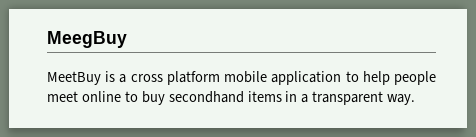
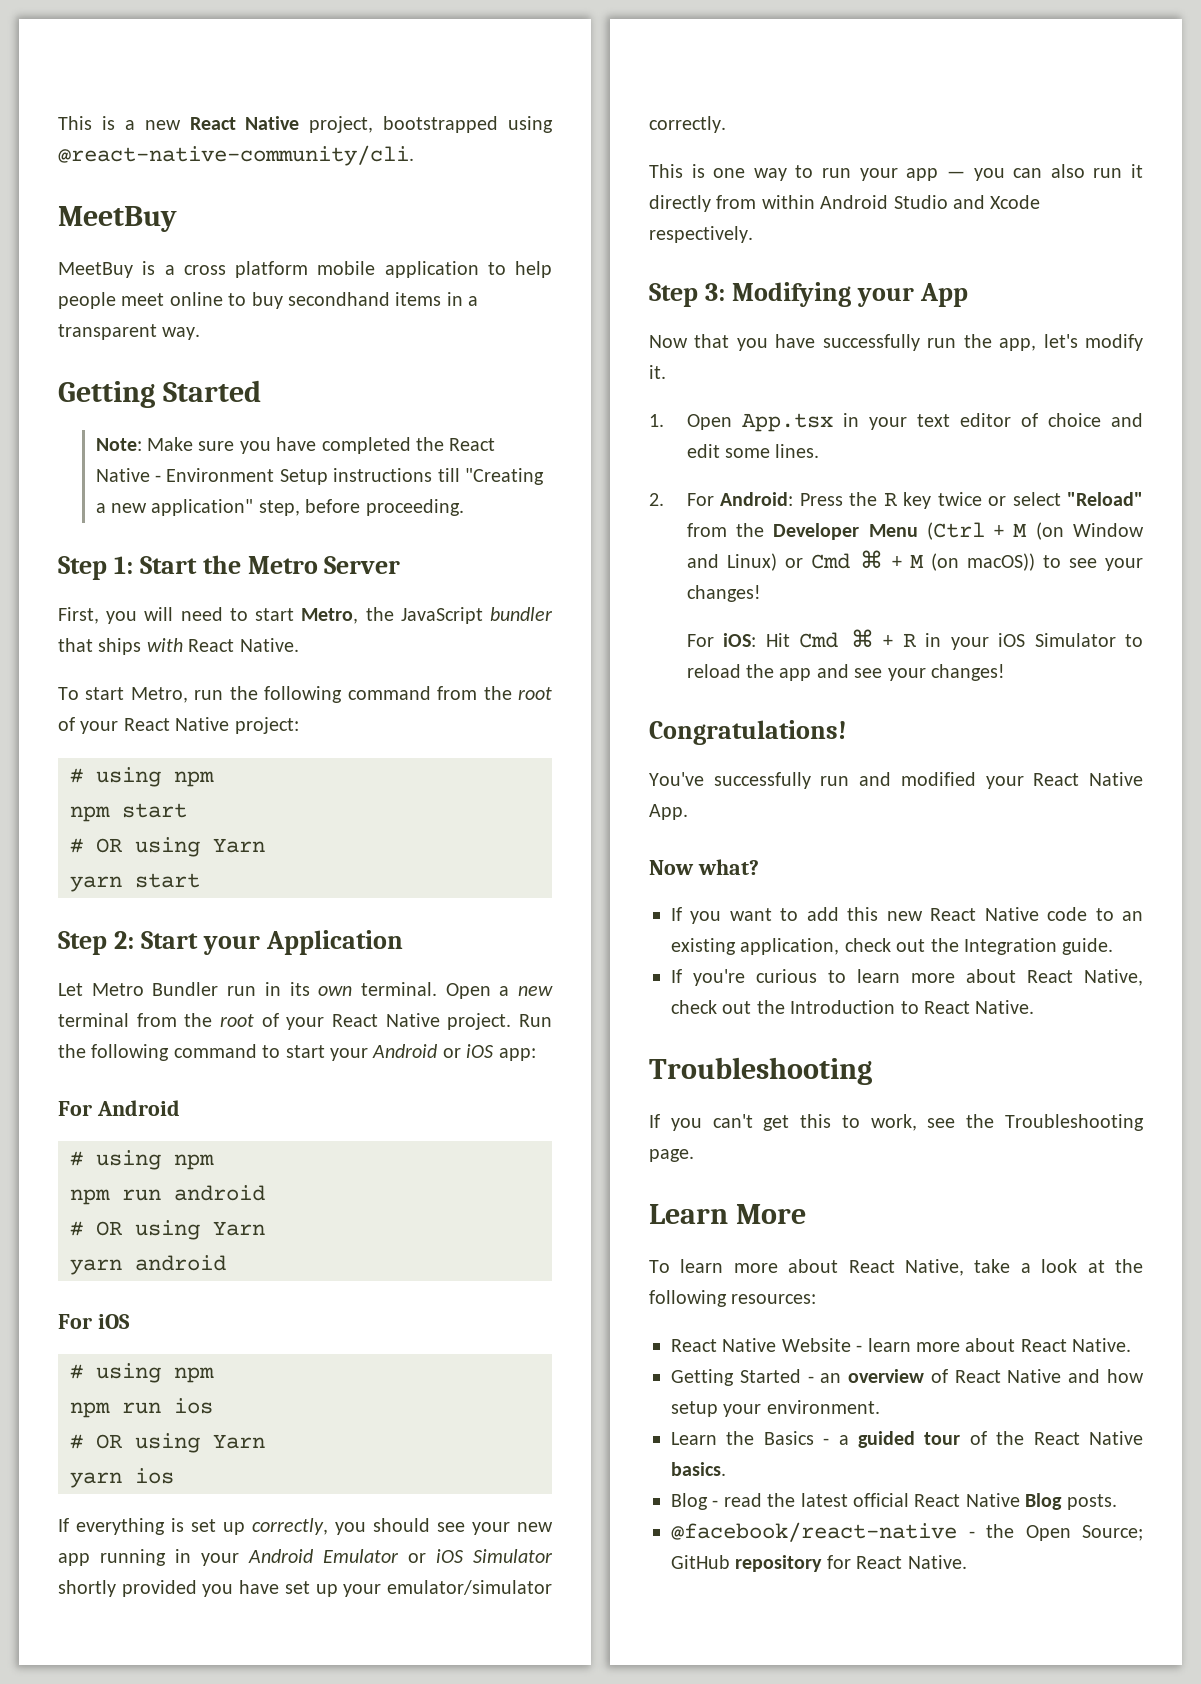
[47,31,127,48] MeegBuy -> [58,116,553,133] [58,145,414,166] [58,206,177,232] This is a new React Native project, bootstrapped using @react-native-community/cli. // MeetBuy
(416, 99) none -> [58,380,262,408] [95,437,496,454] [95,468,545,485] [95,499,464,516] [58,555,401,580] [58,607,553,624] [58,638,299,655] [58,686,552,703] [58,717,299,734] [70,767,214,787] [70,803,187,822] [70,837,265,857] [70,873,200,892] [58,930,403,955] [58,982,553,999] [58,1013,552,1030] [58,1044,536,1061] [58,1100,180,1116] [70,1150,214,1170] [70,1185,265,1205] [70,1220,265,1240] [70,1255,226,1275] [58,1314,130,1329] [70,1363,214,1383] [70,1398,213,1418] [70,1433,265,1453] [70,1468,174,1488] [58,1518,553,1535] [58,1549,553,1566] [58,1580,552,1597] [649,116,726,133] [649,164,1144,181] [649,195,1041,212] [649,226,753,243] [649,282,968,307] [649,334,1143,351] [649,365,666,379] [649,413,1143,432] [686,444,820,458] [649,492,1143,509] [686,522,1144,540] [686,550,1143,571] [686,585,761,602] [686,629,1143,650] [686,664,1006,681] [649,720,847,745] [649,772,1143,789] [649,804,688,820] [649,859,759,875] [671,907,1143,924] [671,938,1114,955] [671,969,1143,986] [671,1000,1035,1014] [649,1057,872,1085] [649,1114,1144,1131] [649,1149,694,1162] [649,1204,807,1224] [649,1259,1143,1276] [649,1290,817,1307] [671,1338,1132,1352] [671,1369,1144,1386] [671,1400,880,1417] [671,1431,1143,1448] [671,1462,726,1476] [671,1493,1117,1510] [671,1522,1143,1542] [671,1555,967,1572] // Getting Started // Note: Make sure you have completed the React Native - Environment Setup instructions till "Creating a new application" step, before proceeding. // Step 1: Start the Metro Server // First, you will need to start Metro, the JavaScript bundler that ships with React Native. // To start Metro, run the following command from the root of your React Native project: // # using npm // npm start // # OR using Yarn // yarn start // Step 2: Start your Application // Let Metro Bundler run in its own terminal. Open a new terminal from the root of your React Native project. Run the following command to start your Android or iOS app: // For Android // # using npm // npm run android // # OR using Yarn // yarn android // For iOS // # using npm // npm run ios // # OR using Yarn // yarn ios // If everything is set up correctly, you should see your new app running in your Android Emulator or iOS Simulator shortly provided you have set up your emulator/simulator correctly. // This is one way to run your app — you can also run it directly from within Android Studio and Xcode respectively. // Step 3: Modifying your App // Now that you have successfully run the app, let's modify it. // 1. Open App.tsx in your text editor of choice and edit some lines. // 2. For Android: Press the R key twice or select "Reload" from the Developer Menu (Ctrl + M (on Window and Linux) or Cmd ⌘ + M (on macOS)) to see your changes! // For iOS: Hit Cmd ⌘ + R in your iOS Simulator to reload the app and see your changes! // Congratulations! // You've successfully run and modified your React Native App. // Now what? // If you want to add this new React Native code to an existing application, check out the Integration guide. // If you're curious to learn more about React Native, check out the Introduction to React Native. // Troubleshooting // If you can't get this to work, see the Troubleshooting page. // Learn More // To learn more about React Native, take a look at the following resources: // React Native Website - learn more about React Native. // Getting Started - an overview of React Native and how setup your environment. // Learn the Basics - a guided tour of the React Native basics. // Blog - read the latest official React Native Blog posts. // @facebook/react-native - the Open Source; GitHub repository for React Native.

